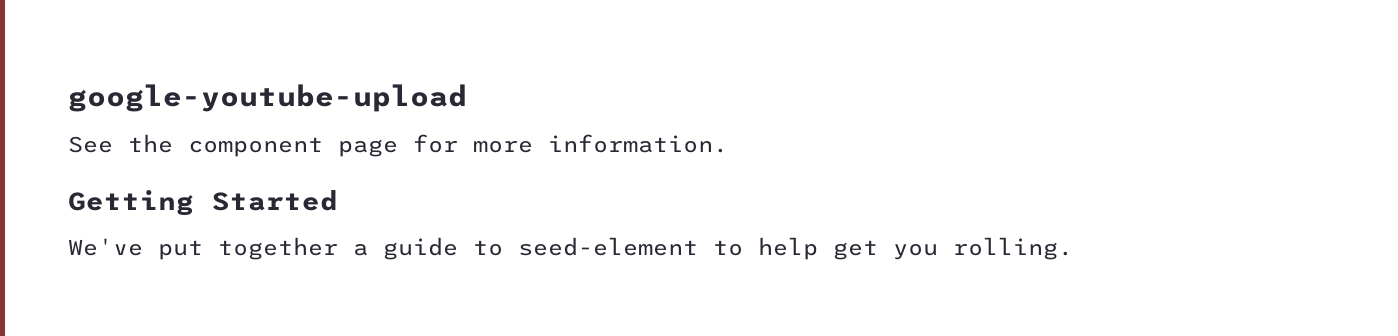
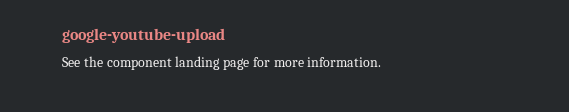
(323, 147) none -> [175,56,221,70] landing
[68,190,338,216] [68,237,1073,260] // Getting Started // We've put together a guide to seed-element to help get you rolling. -> (382, 62) none

